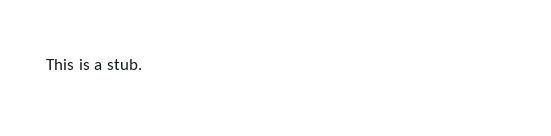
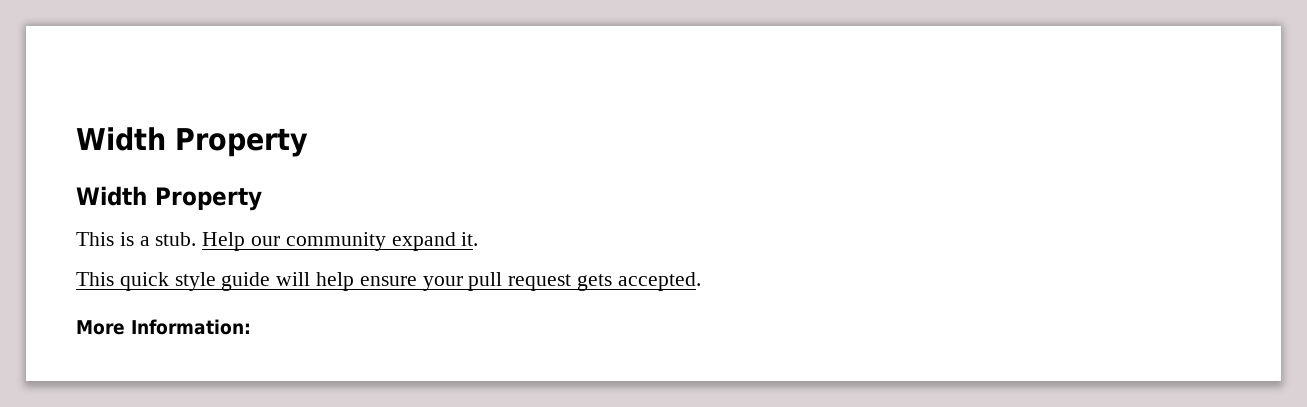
[46,59,142,70] This is a stub. -> [76,127,308,157] [76,186,262,211] [76,232,479,251] [76,272,701,291] [76,319,251,335] Width Property // Width Property // This is a stub. Help our community expand it. // This quick style guide will help ensure your pull request gets accepted. // More Information:

